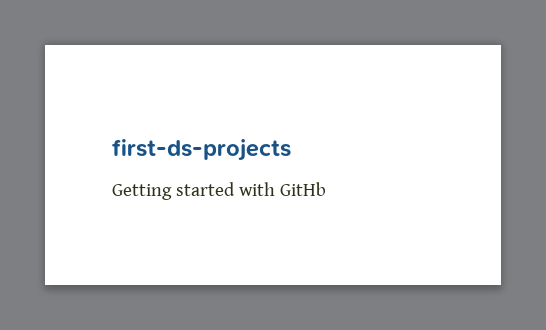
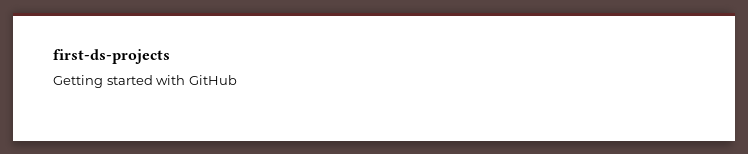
[279,182,326,196] GitHb -> [188,75,237,85] GitHub

